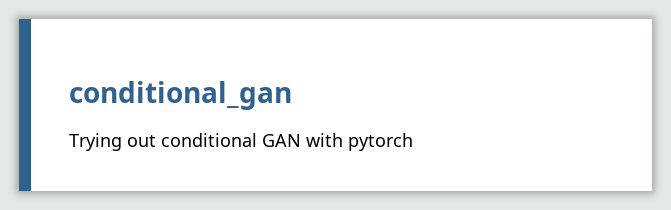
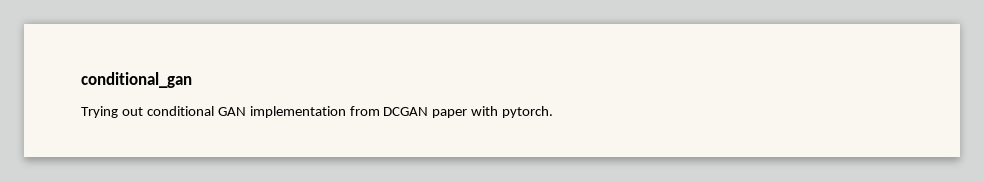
[306,133,413,151] with pytorch -> [249,106,554,118] implementation from DCGAN paper with pytorch.

